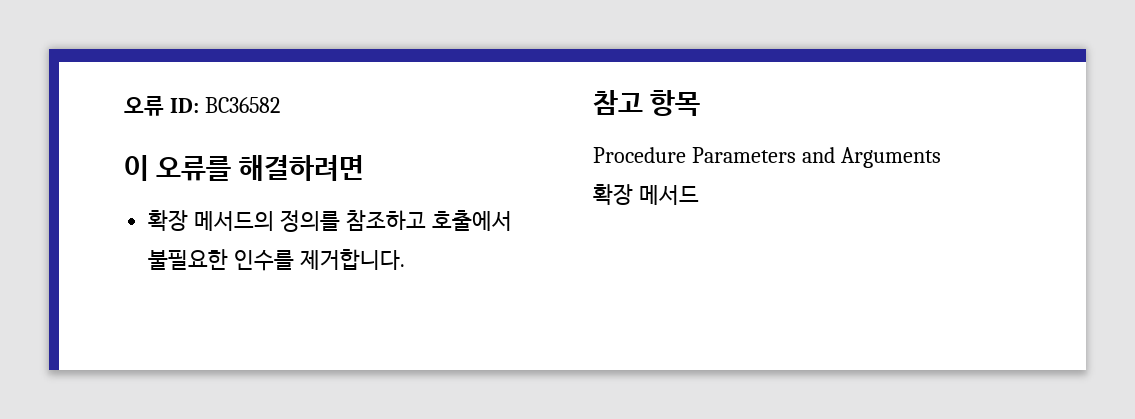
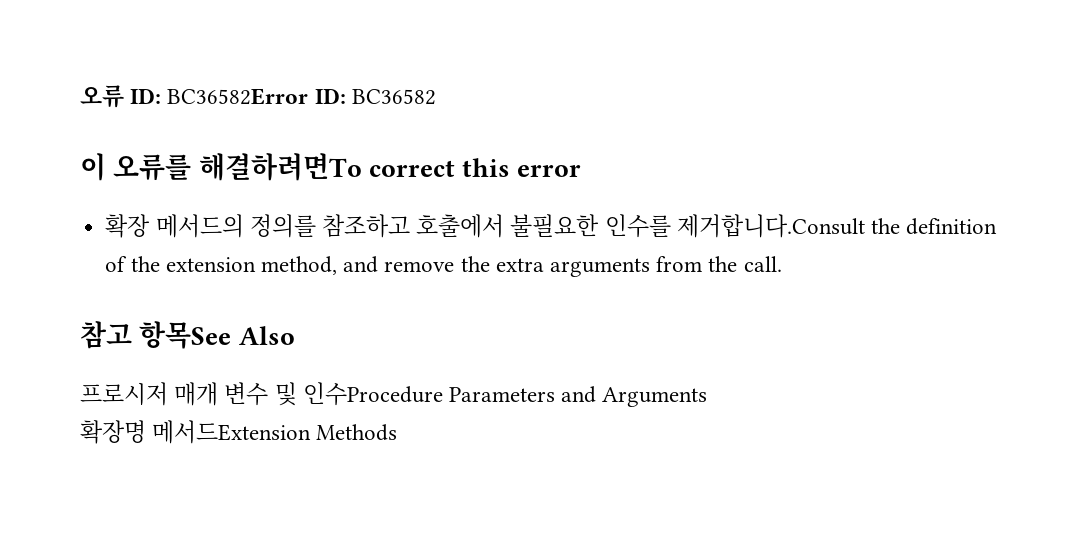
(199, 105) none -> [167,88,346,105] BC36582Error ID:
[238,155,364,181] 해결하려면 -> [198,153,582,181] 해결하려면To correct this error
[300,249,406,270] [593,90,701,116] [593,147,686,163] 제거합니다. // 참고 항목 // Procedure -> [676,214,998,238] [105,256,782,277] [80,321,295,349] [80,382,443,406] 제거합니다.Consult the definition of the extension method, and remove the extra arguments from the call. // 참고 항목See Also // 프로시저 매개 변수 및 인수Procedure
[593,184,699,205] 확장 메서드 -> [80,420,398,444] 확장명 메서드Extension Methods

